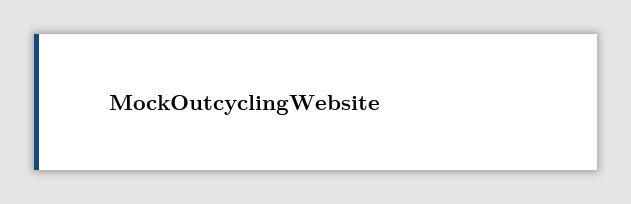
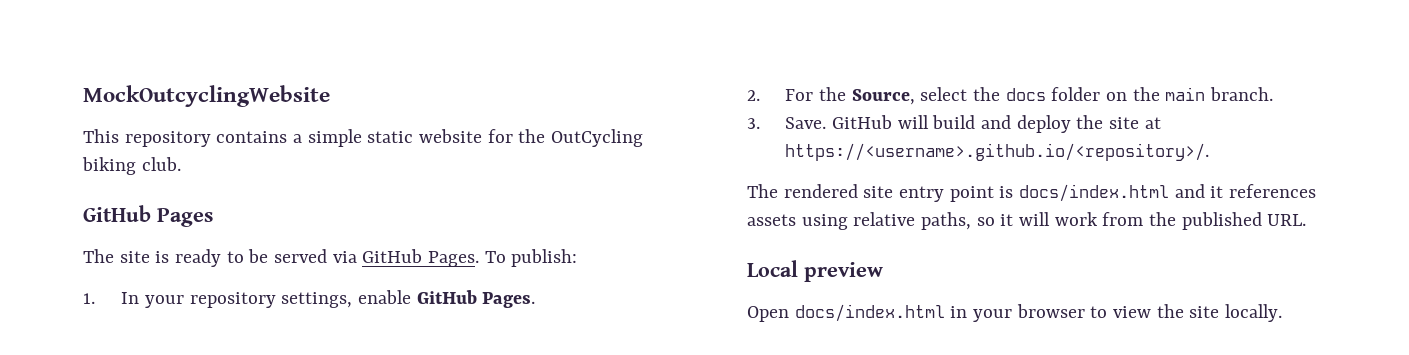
(380, 105) none -> [83,129,644,147] [82,157,181,175] [83,205,213,227] [83,249,578,267] [83,290,536,308] [747,87,1273,105] [747,115,1161,133] [785,143,1210,161] [747,184,1317,202] [747,212,1307,230] [747,260,883,282] [747,304,1283,322] // This repository contains a simple static website for the OutCycling biking club. // GitHub Pages // The site is ready to be served via GitHub Pages. To publish: // 1. In your repository settings, enable GitHub Pages. // 2. For the Source, select the docs folder on the main branch. // 3. Save. GitHub will build and deploy the site at https://<username>.github.io/<repository>/. // The rendered site entry point is docs/index.html and it references assets using relative paths, so it will work from the published URL. // Local preview // Open docs/index.html in your browser to view the site locally.

